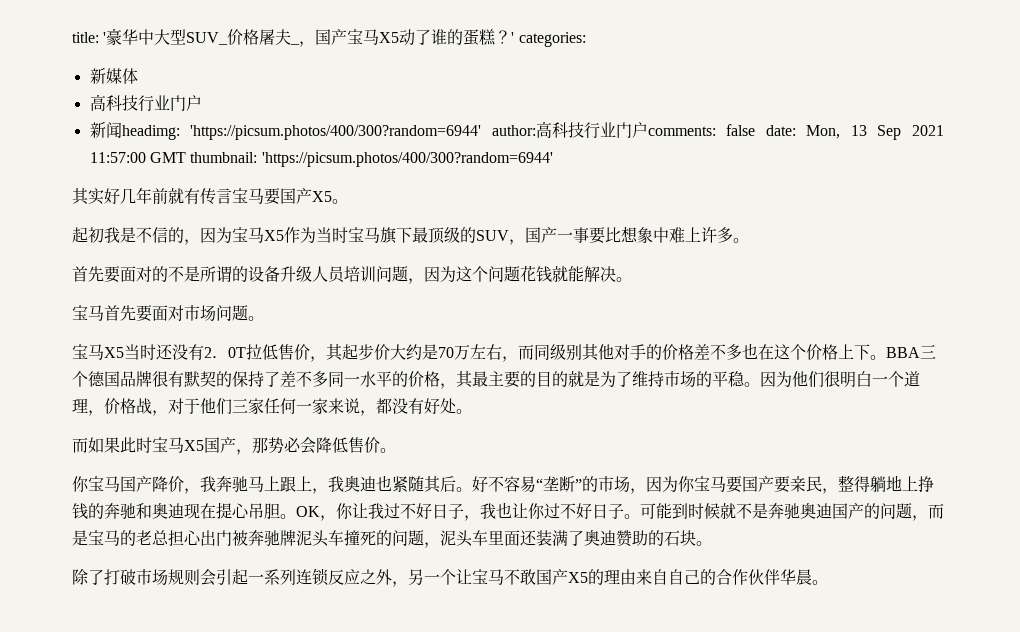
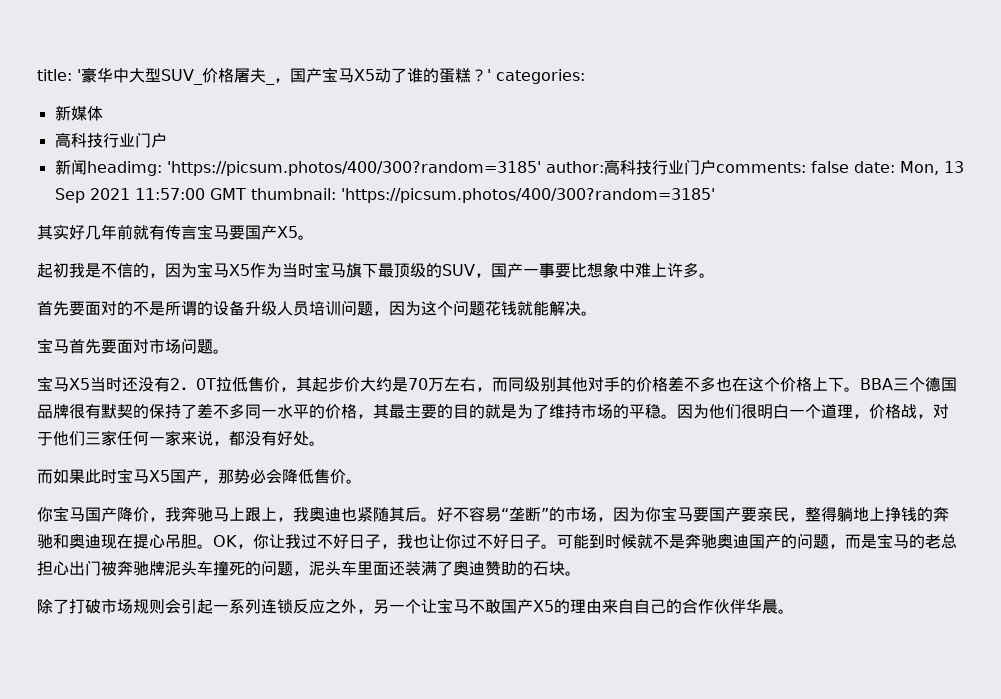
[190,125,482,140] 'https://picsum.photos/400/300?random=6944' -> [166,161,541,176] 'https://picsum.photos/400/300?random=3185'
[261,152,553,167] 'https://picsum.photos/400/300?random=6944' -> [340,188,715,203] 'https://picsum.photos/400/300?random=3185'

